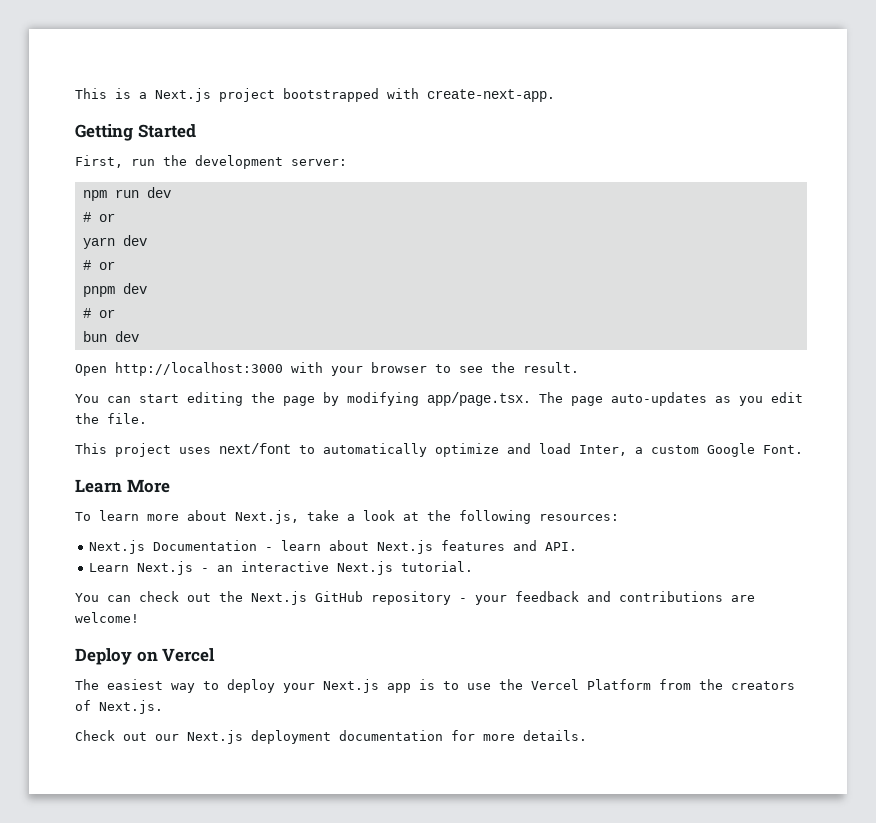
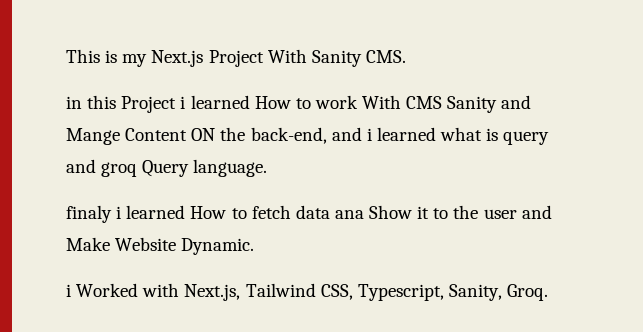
[139,88,555,102] [75,124,196,141] [75,155,347,169] [82,187,171,201] [82,212,115,222] [82,235,147,249] [82,260,115,270] [82,283,147,297] [82,308,115,318] [82,331,139,342] [75,362,579,376] [75,392,803,406] [75,413,147,424] [75,443,803,457] [75,479,170,493] [75,510,619,524] [88,540,577,554] [88,561,473,575] [75,591,755,605] [75,612,139,623] [75,648,216,665] [75,679,795,693] [75,700,163,714] [75,730,587,744] a Next.js project bootstrapped with create-next-app. // Getting Started // First, run the development server: // npm run dev // # or // yarn dev // # or // pnpm dev // # or // bun dev // Open http://localhost:3000 with your browser to see the result. // You can start editing the page by modifying app/page.tsx. The page auto-updates as you edit the file. // This project uses next/font to automatically optimize and load Inter, a custom Google Font. // Learn More // To learn more about Next.js, take a look at the following resources: // Next.js Documentation - learn about Next.js features and API. // Learn Next.js - an interactive Next.js tutorial. // You can check out the Next.js GitHub repository - your feedback and contributions are welcome! // Deploy on Vercel // The easiest way to deploy your Next.js app is to use the Vercel Platform from the creators of Next.js. // Check out our Next.js deployment documentation for more details. -> [122,49,406,67] [66,95,532,113] [66,127,550,145] [66,159,268,177] [66,205,552,223] [66,237,255,255] [66,283,549,301] my Next.js Project With Sanity CMS. // in this Project i learned How to work With CMS Sanity and Mange Content ON the back-end, and i learned what is query and groq Query language. // finaly i learned How to fetch data ana Show it to the user and Make Website Dynamic. // i Worked with Next.js, Tailwind CSS, Typescript, Sanity, Groq.

